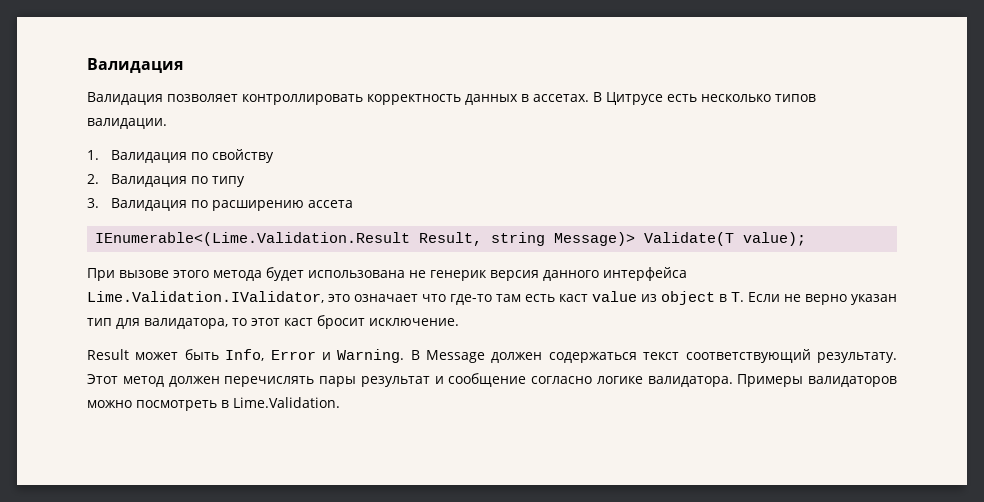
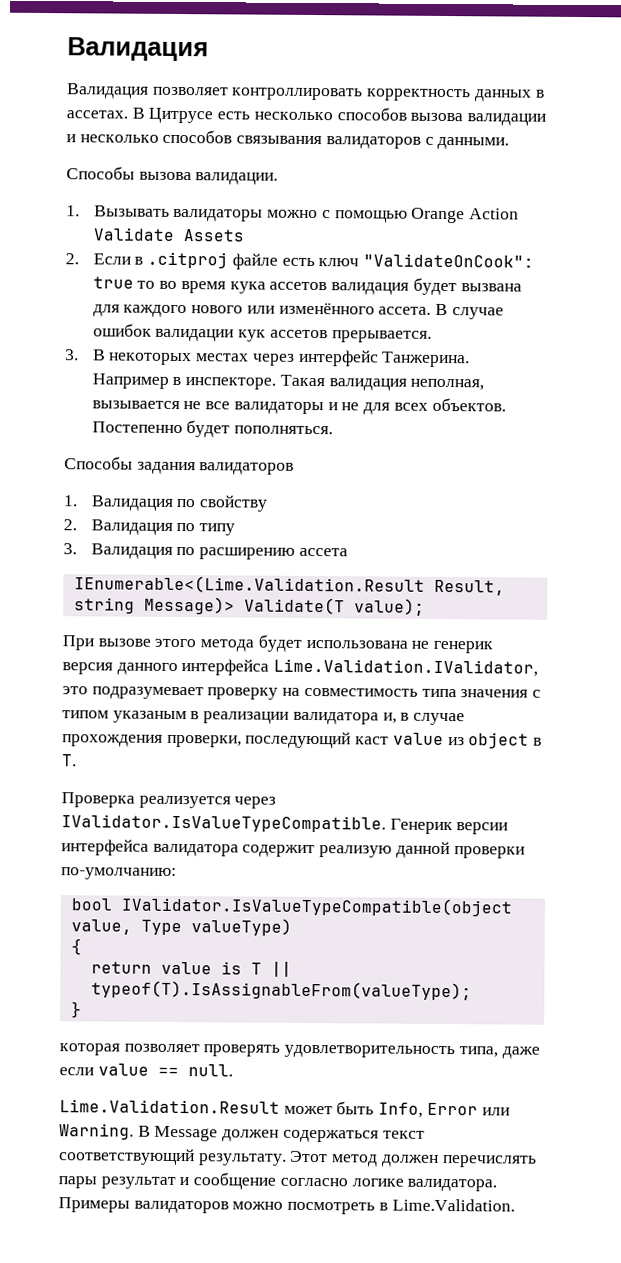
[775,94,816,102] [87,118,167,129] типов валидации. -> [336,107,547,126] [66,129,510,150] [66,166,279,185] [66,205,520,224] [92,227,245,242] [65,251,535,270] [92,276,522,296] [92,302,504,320] [92,323,432,343] [65,349,471,368] [91,373,485,391] [91,397,506,415] [91,420,334,438] [64,456,295,475] способов вызова валидации и несколько способов связывания валидаторов с данными. // Способы вызова валидации. // 1. Вызывать валидаторы можно с помощью Orange Action Validate Assets // 2. Если в .citproj файле есть ключ "ValidateOnCook": true то во время кука ассетов валидация будет вызвана для каждого нового или изменённого ассета. В случае ошибок валидации кук ассетов прерывается. // 3. В некоторых местах через интерфейс Танжерина. Например в инспекторе. Такая валидация неполная, вызывается не все валидаторы и не для всех объектов. Постепенно будет пополняться. // Способы задания валидаторов
[354,294,555,305] означает что где-то там есть -> [91,686,542,700] [62,710,466,726] [62,731,352,749] подразумевает проверку на совместимость типа значения с типом указаным в реализации валидатора и, в случае прохождения проверки, последующий
[748,292,897,305] [87,315,459,329] [87,349,129,360] Если не верно указан тип для валидатора, то этот каст бросит исключение. // Result -> [61,792,277,809] [61,814,509,835] [61,839,525,859] [61,867,177,880] [70,896,512,917] [70,918,292,936] [70,938,82,956] [90,961,292,977] [90,980,472,1001] [70,1001,82,1019] [59,1043,540,1059] [59,1063,233,1077] [59,1099,280,1114] // Проверка реализуется через IValidator.IsValueTypeCompatible. Генерик версии интерфейса валидатора содержит реализую данной проверки по-умолчанию: // bool IValidator.IsValueTypeCompatible(object value, Type valueType) // { // return value is T || typeof(T).IsAssignableFrom(valueType); // } // которая позволяет проверять удовлетворительность типа, даже если value == null. // Lime.Validation.Result
[321,352,331,360] и -> [481,1107,510,1116] или

